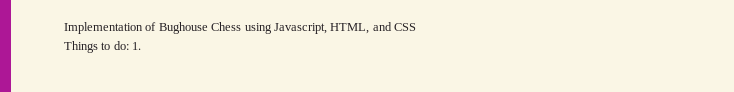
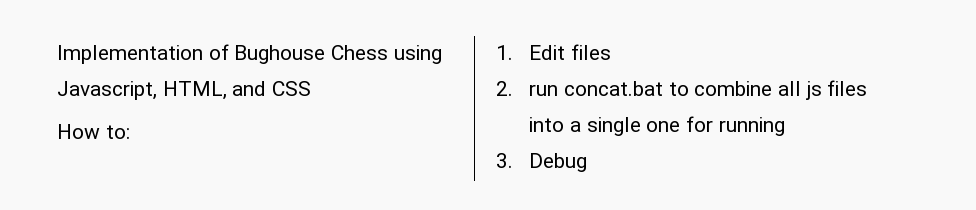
[64,41,142,53] Things to do: 1. -> [57,124,130,139] [496,44,611,60] [496,80,868,100] [529,116,785,136] [496,153,588,172] How to: // 1. Edit files // 2. run concat.bat to combine all js files into a single one for running // 3. Debug

